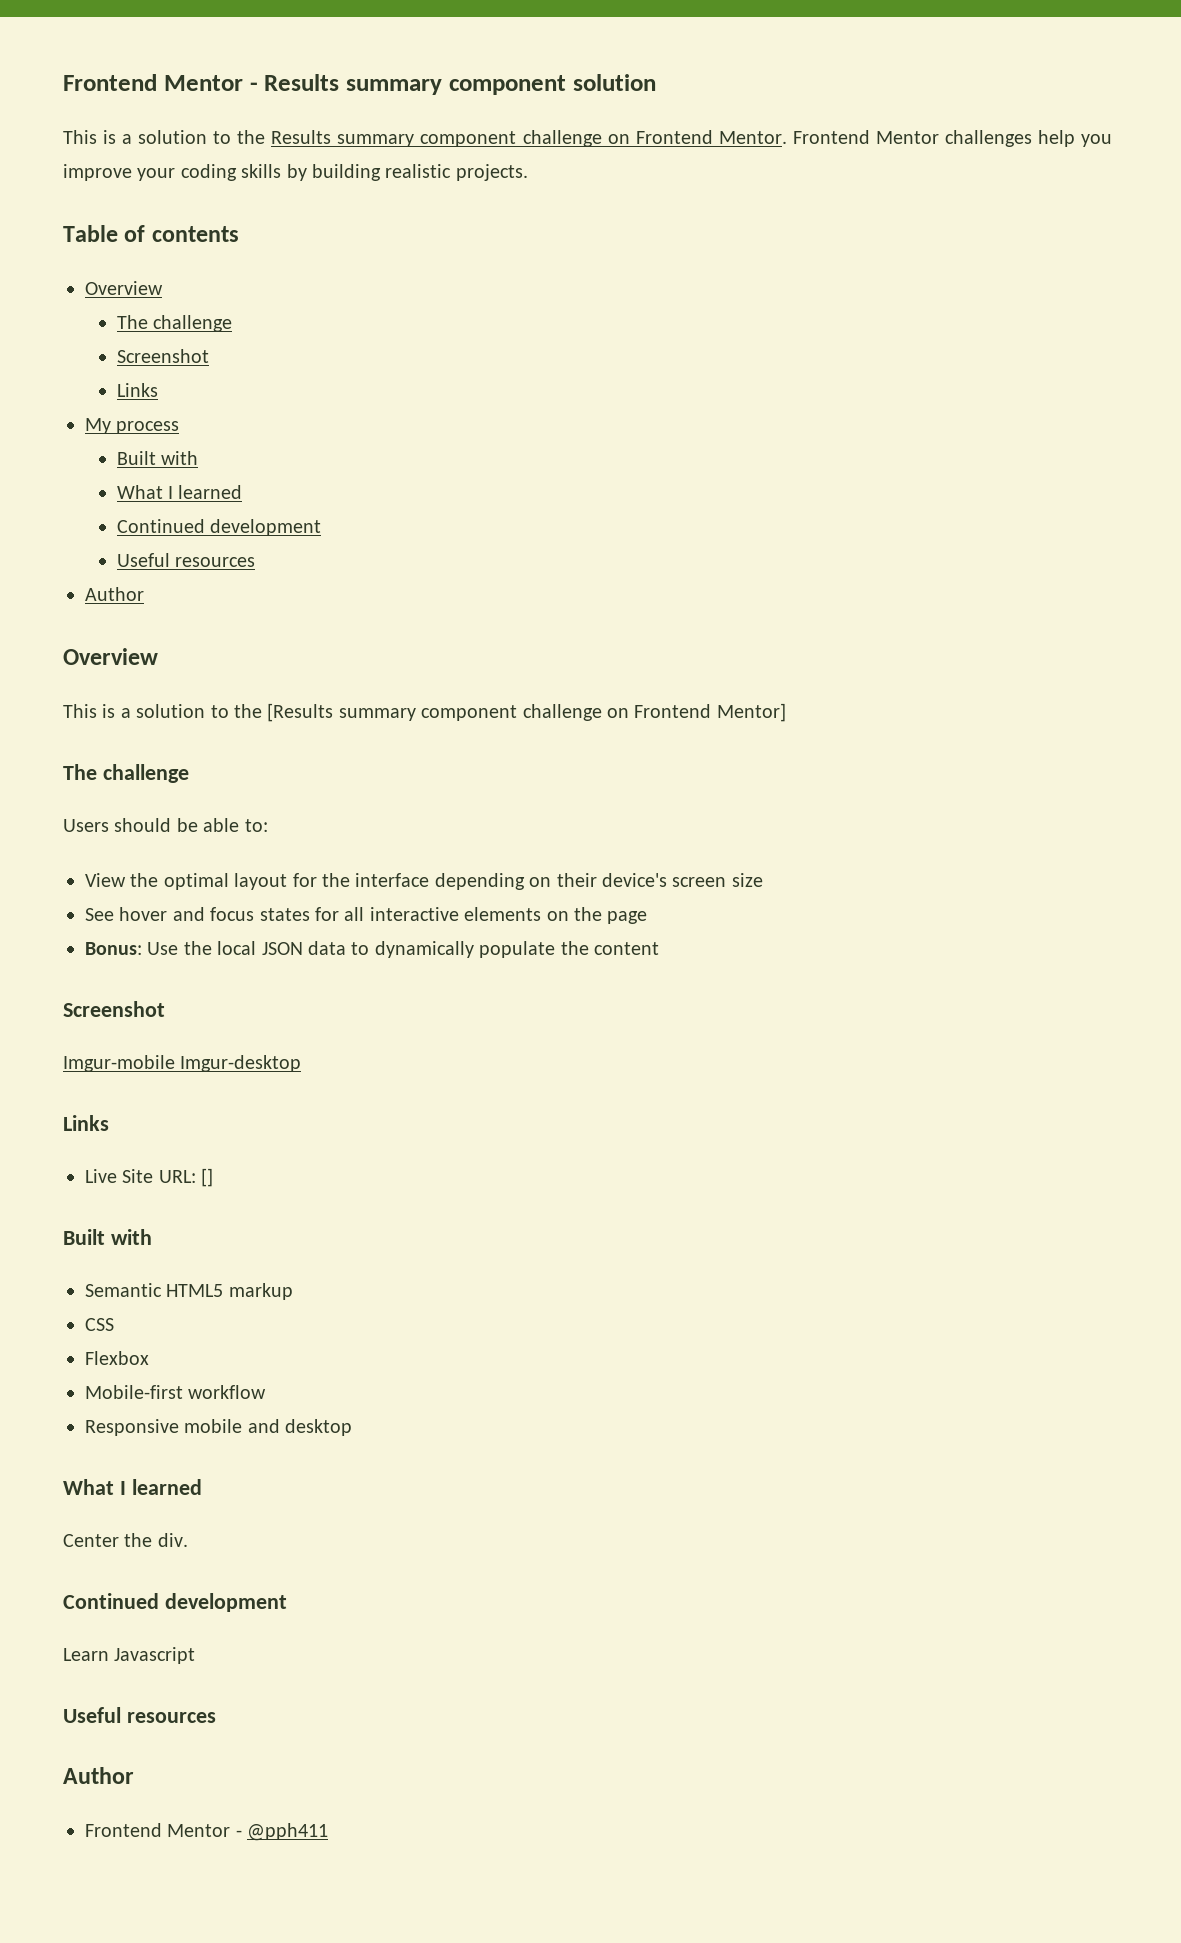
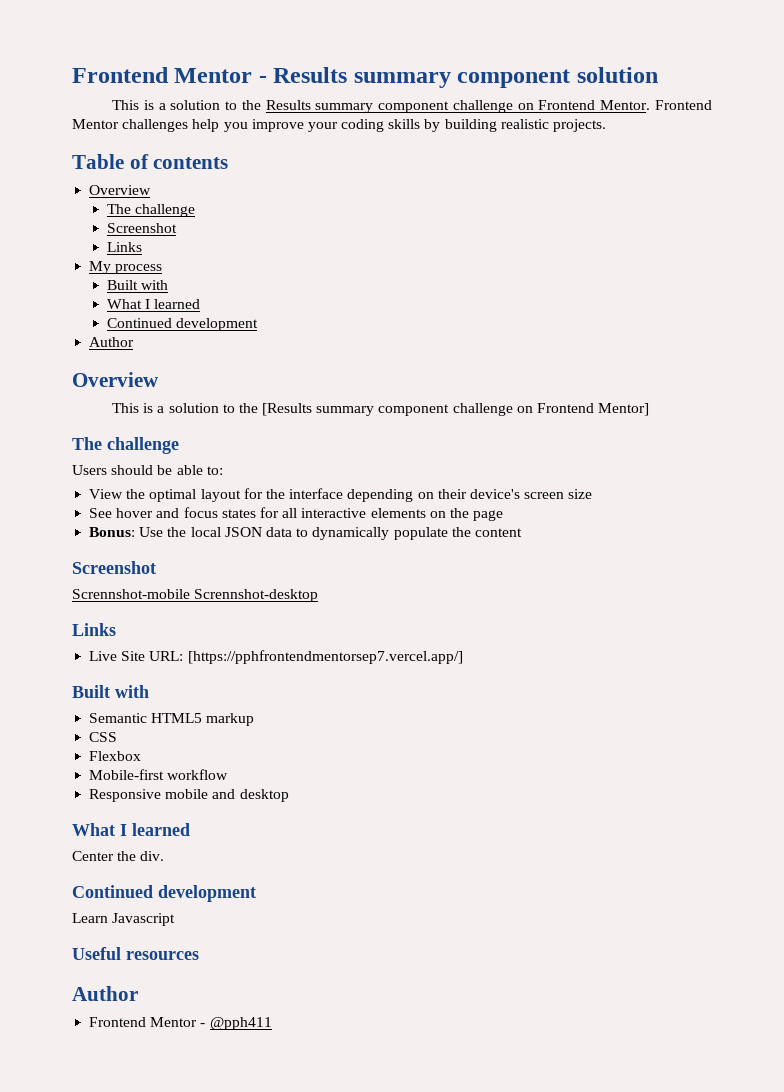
[116,553,256,567] // Useful resources -> (258, 324) none
[63,1055,302,1072] Imgur-mobile Imgur-desktop -> [72,589,319,602] Scrennshot-mobile Scrennshot-desktop
[201,1168,214,1187] [] -> [187,650,463,664] [https://pphfrontendmentorsep7.vercel.app/]

